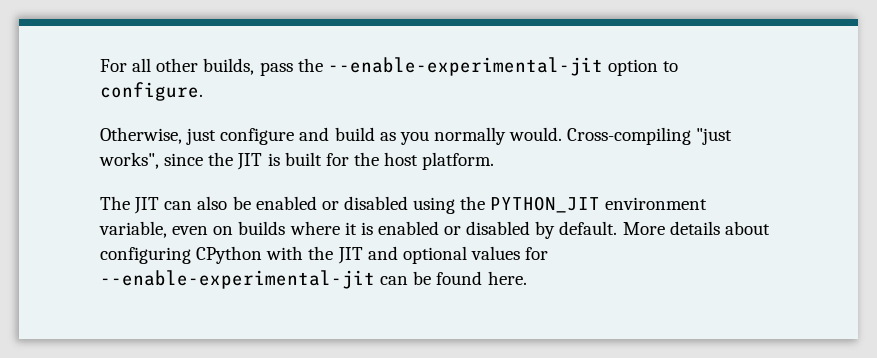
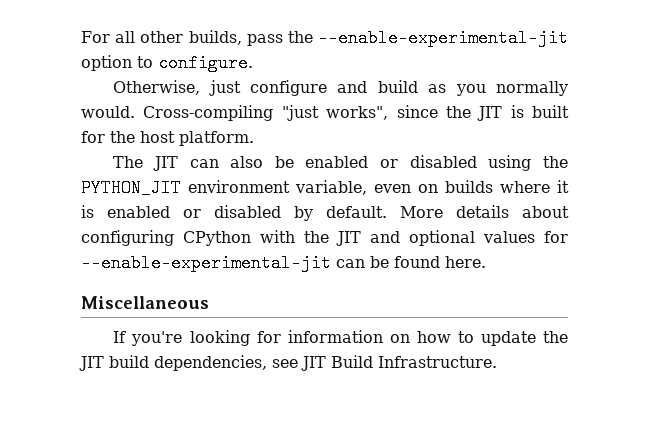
(527, 278) none -> [81,296,209,309] [113,330,568,346] [79,355,497,371] // Miscellaneous // If you're looking for information on how to update the JIT build dependencies, see JIT Build Infrastructure.

